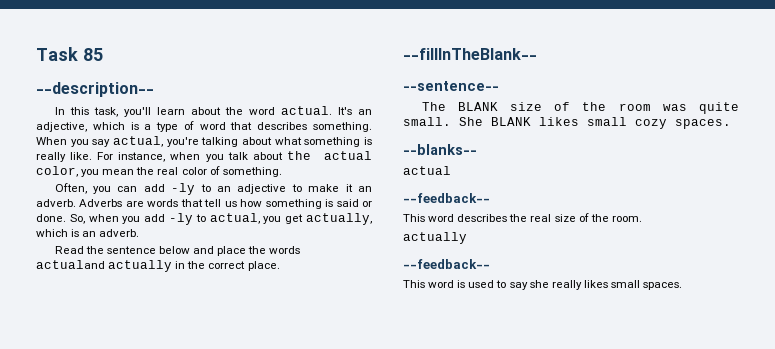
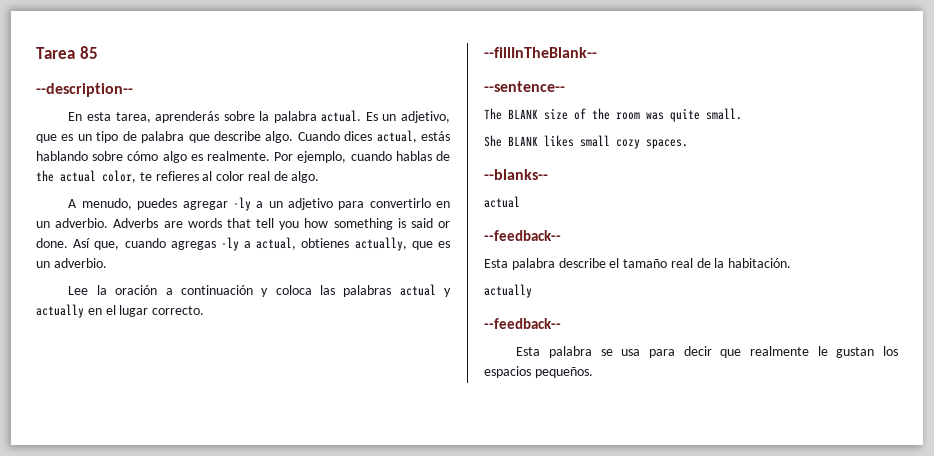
[36,47,78,61] Task -> [36,47,75,59] Tarea
[54,106,372,117] [36,121,372,132] [36,136,372,147] [36,151,372,162] [36,166,282,177] [54,183,373,195] [36,199,76,207] In this task, you'll learn about the word actual. It's an adjective, which is a type of word that describes something. When you say actual, you're talking about what something is really like. For instance, when you talk about the actual color, you mean the real color of something. // Often, you can add -ly to an adjective to make it an adverb. -> [68,110,451,123] [36,130,451,143] [36,151,450,163] [36,170,320,183] [68,197,450,211] [36,218,109,228] En esta tarea, aprenderás sobre la palabra actual. Es un adjetivo, que es un tipo de palabra que describe algo. Cuando dices actual, estás hablando sobre cómo algo es realmente. Por ejemplo, cuando hablas de the actual color, te refieres al color real de algo. // A menudo, puedes agregar -ly a un adjetivo para convertirlo en un adverbio.
[224,201,237,207] us -> [279,221,300,230] you
[69,213,373,225] [36,229,140,237] [54,246,301,256] [36,260,280,272] So, when you add -ly to actual, you get actually, which is an adverb. // Read the sentence below and place the words actualand actually in the correct place. -> [73,237,450,251] [36,258,107,268] [68,284,451,297] [36,304,205,318] Así que, cuando agregas -ly a actual, obtienes actually, que es un adverbio. // Lee la oración a continuación y coloca las palabras actual y actually en el lugar correcto.
(451, 121) none -> (742, 114) //
[403,213,642,222] [403,232,467,244] [403,259,490,269] [403,280,683,290] This word describes the real size of the room. // actually // --feedback-- // This word is used to say she really likes small spaces. -> [484,258,792,270] [484,284,532,298] [484,318,561,329] [516,346,899,358] [484,366,593,378] Esta palabra describe el tamaño real de la habitación. // actually // --feedback-- // Esta palabra se usa para decir que realmente le gustan los espacios pequeños.

